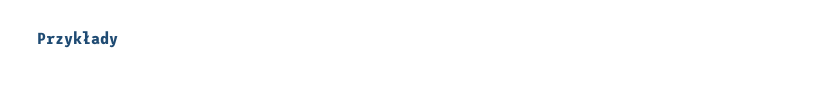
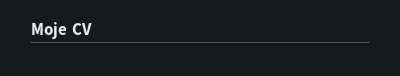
[37,31,118,48] Przykłady -> [31,22,92,39] Moje CV

